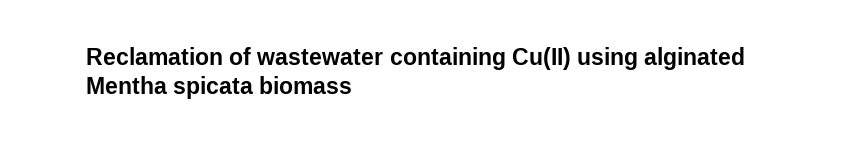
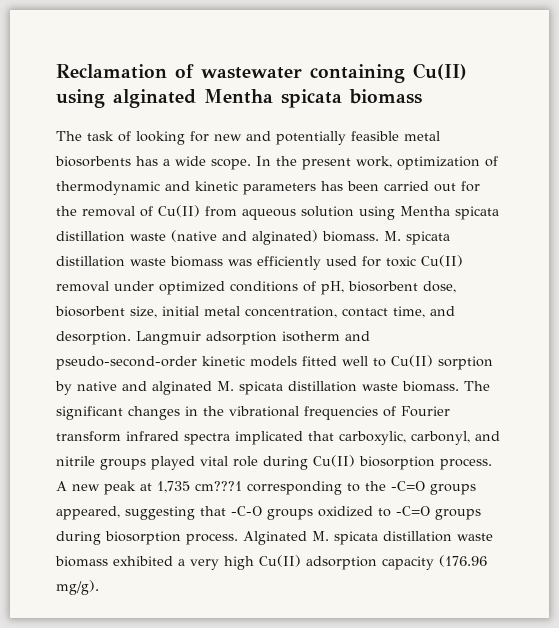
(353, 85) none -> [56,131,440,145] [55,156,498,170] [56,181,480,195] [56,205,499,220] [56,230,450,245] [56,255,463,270] [56,281,456,295] [55,306,455,318] [56,331,370,345] [56,355,493,370] [55,381,490,395] [56,406,450,420] [56,431,500,445] [56,455,492,470] [56,481,476,495] [56,506,481,520] [56,531,493,545] [55,555,487,570] [56,580,99,595] // The task of looking for new and potentially feasible metal biosorbents has a wide scope. In the present work, optimization of thermodynamic and kinetic parameters has been carried out for the removal of Cu(II) from aqueous solution using Mentha spicata distillation waste (native and alginated) biomass. M. spicata distillation waste biomass was efficiently used for toxic Cu(II) removal under optimized conditions of pH, biosorbent dose, biosorbent size, initial metal concentration, contact time, and desorption. Langmuir adsorption isotherm and pseudo-second-order kinetic models fitted well to Cu(II) sorption by native and alginated M. spicata distillation waste biomass. The significant changes in the vibrational frequencies of Fourier transform infrared spectra implicated that carboxylic, carbonyl, and nitrile groups played vital role during Cu(II) biosorption process. A new peak at 1,735 cm???1 corresponding to the -C=O groups appeared, suggesting that -C-O groups oxidized to -C=O groups during biosorption process. Alginated M. spicata distillation waste biomass exhibited a very high Cu(II) adsorption capacity (176.96 mg/g).

